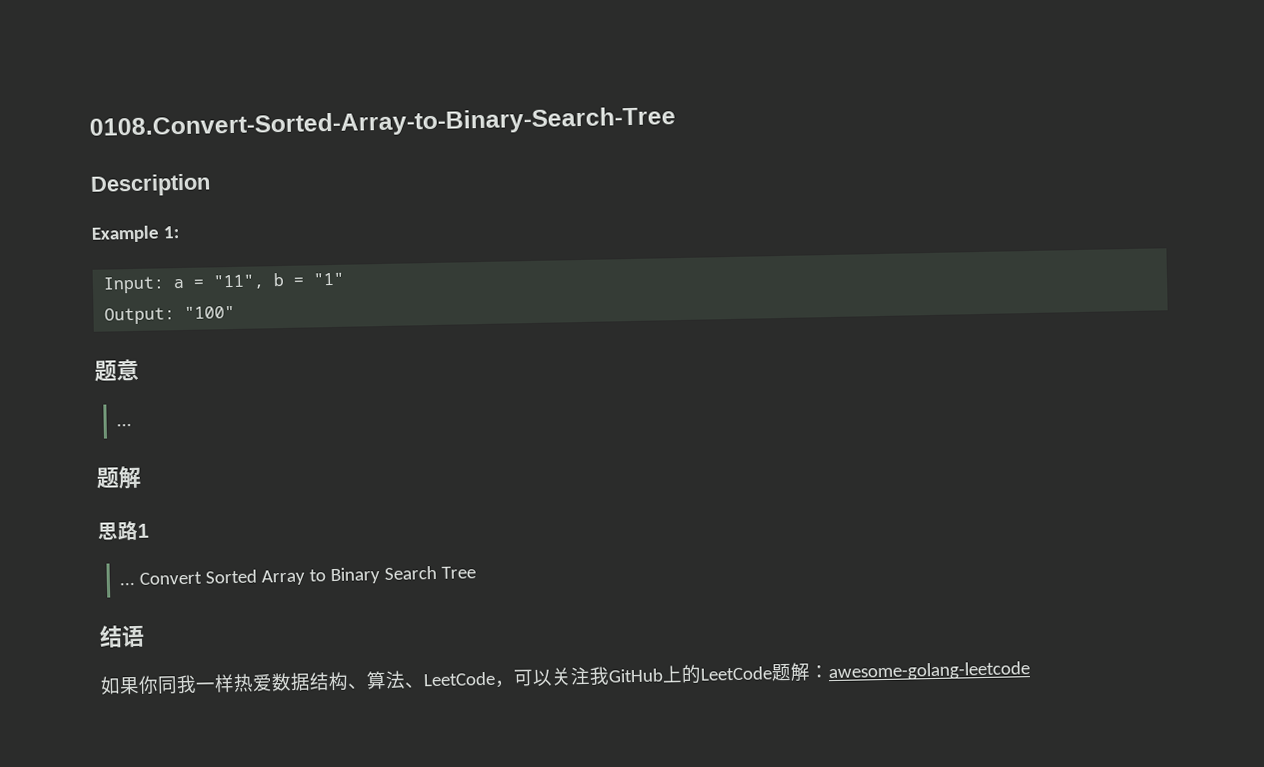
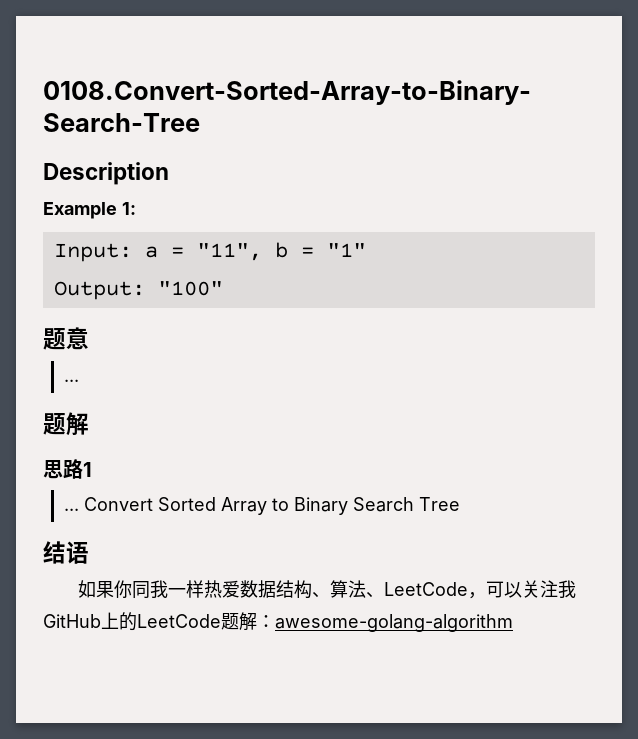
[828,661,1030,682] awesome-golang-leetcode -> [275,614,513,632] awesome-golang-algorithm

